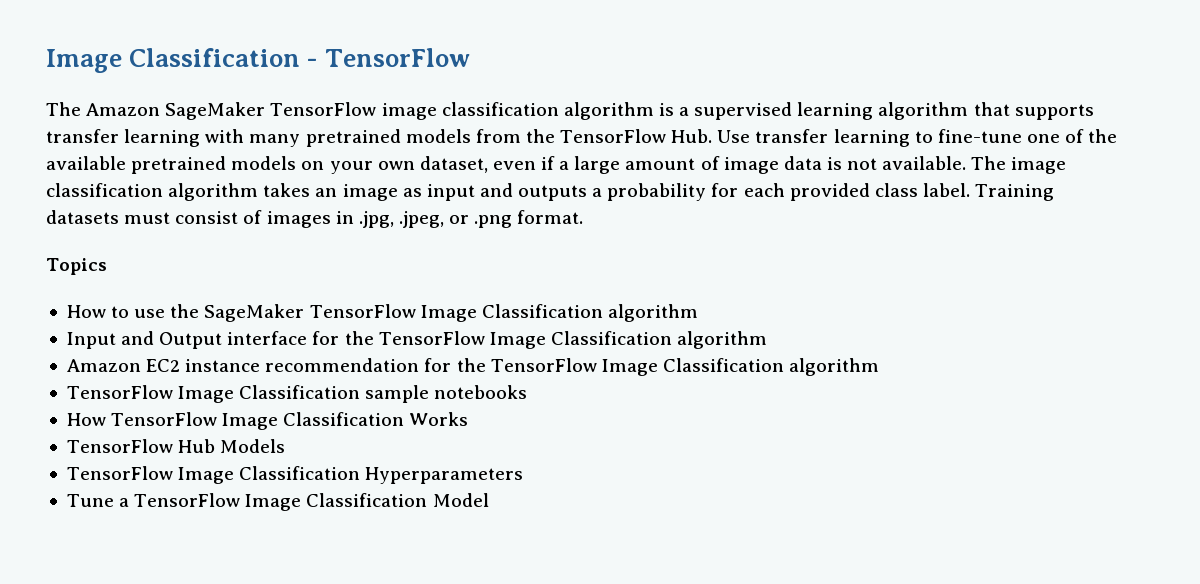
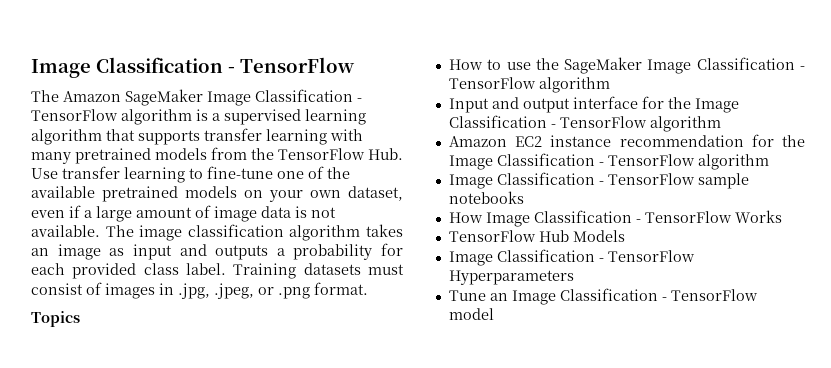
[270,102,559,120] TensorFlow image classification -> [207,89,362,106] [31,109,118,121] Image Classification - TensorFlow
[309,304,603,322] TensorFlow Image Classification -> [647,57,805,74] [448,77,536,89] Image Classification - TensorFlow
[159,332,223,349] Output -> [522,98,570,113] output
[378,331,672,349] TensorFlow Image Classification -> [694,98,739,113] [448,115,647,128] Image Classification - TensorFlow
[490,358,880,376] [66,385,361,403] TensorFlow Image Classification algorithm // TensorFlow Image Classification -> [448,153,769,170] [448,172,695,189] Image Classification - TensorFlow algorithm // Image Classification - TensorFlow
[111,412,405,430] TensorFlow Image Classification -> [485,210,732,227] Image Classification - TensorFlow
[66,466,361,484] TensorFlow Image Classification -> [448,249,695,266] Image Classification - TensorFlow
[119,493,489,511] a TensorFlow Image Classification Model -> [489,288,758,305] [448,308,494,320] an Image Classification - TensorFlow model

